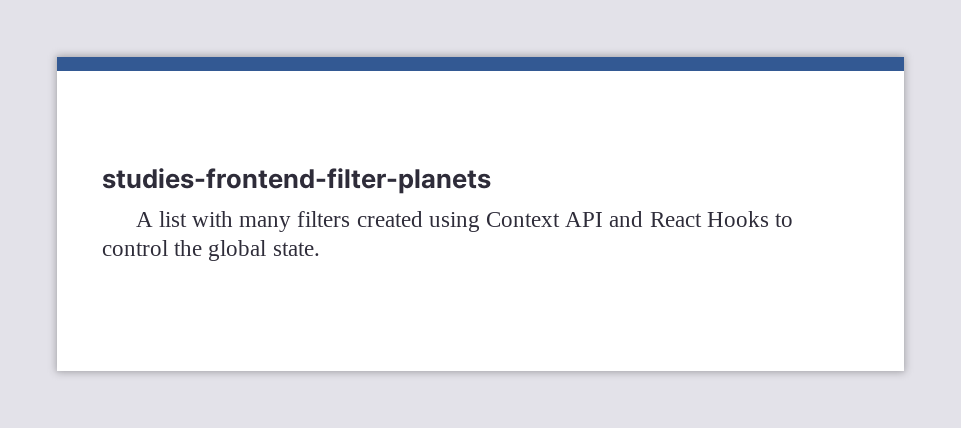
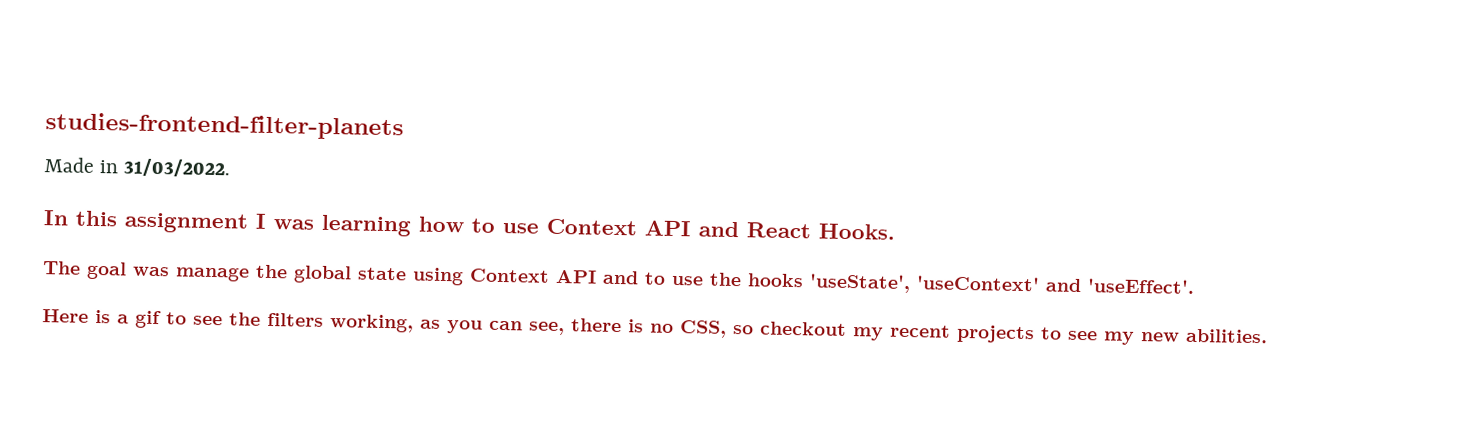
[135,211,794,232] [102,240,320,261] A list with many filters created using Context API and React Hooks to control the global state. -> [44,157,231,178] [43,210,895,240] [42,261,1195,294] [42,309,1268,345] Made in 31/03/2022. // In this assignment I was learning how to use Context API and React Hooks. // The goal was manage the global state using Context API and to use the hooks 'useState', 'useContext' and 'useEffect'. // Here is a gif to see the filters working, as you can see, there is no CSS, so checkout my recent projects to see my new abilities.

